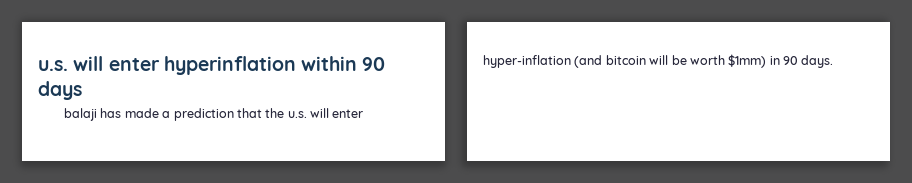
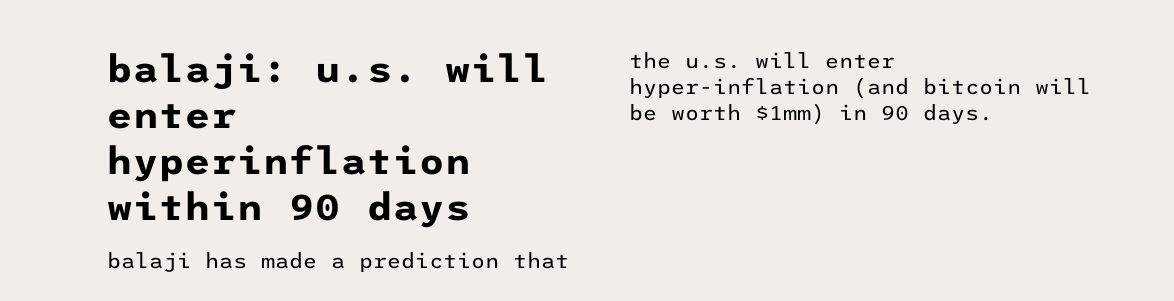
(38, 65) none -> [107,53,289,90] balaji:

